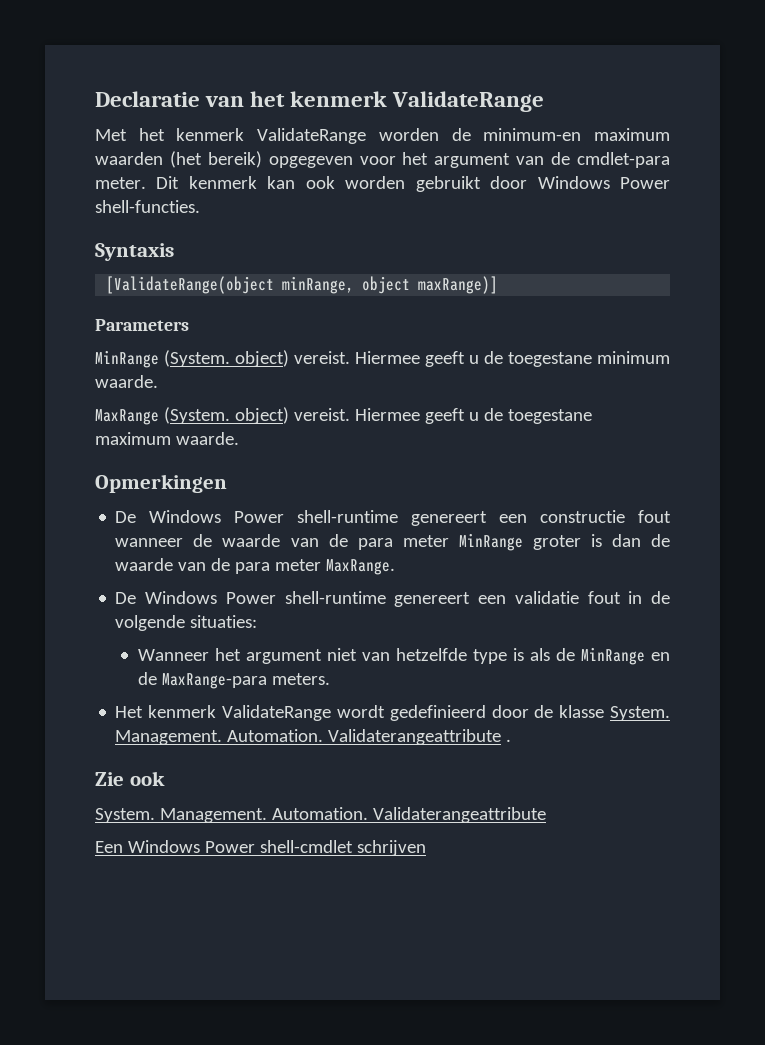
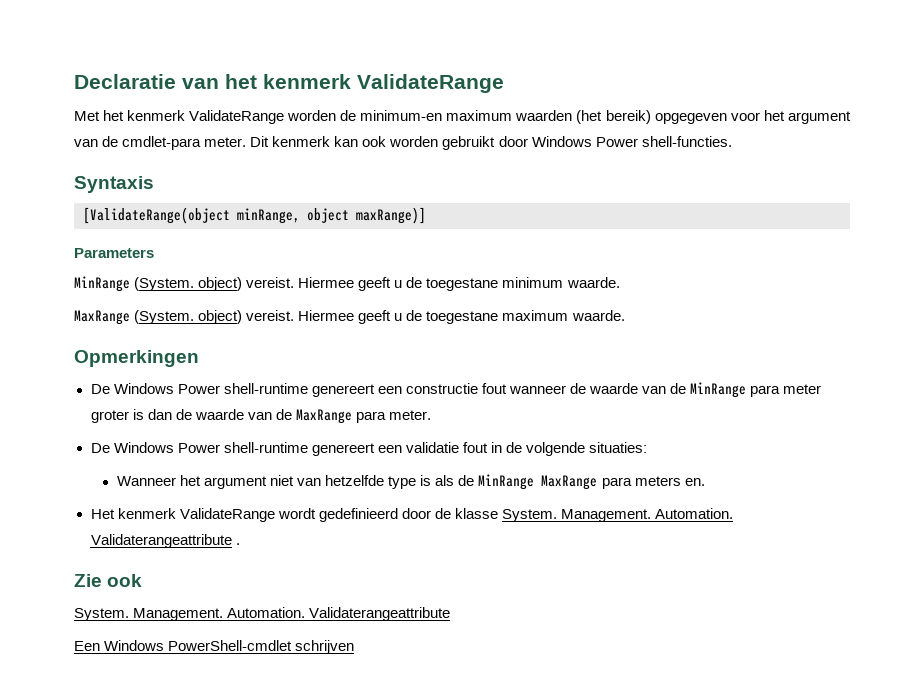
[357,533,523,551] para meter MinRange -> [690,382,822,398] MinRange para meter
[235,559,396,575] para meter MaxRange. -> [295,409,431,424] MaxRange para meter.
[650,652,670,661] [138,672,331,689] en de MaxRange-para meters. -> [541,475,705,490] MaxRange para meters en.
[204,840,353,853] Power shell-cmdlet -> [168,640,293,651] PowerShell-cmdlet

